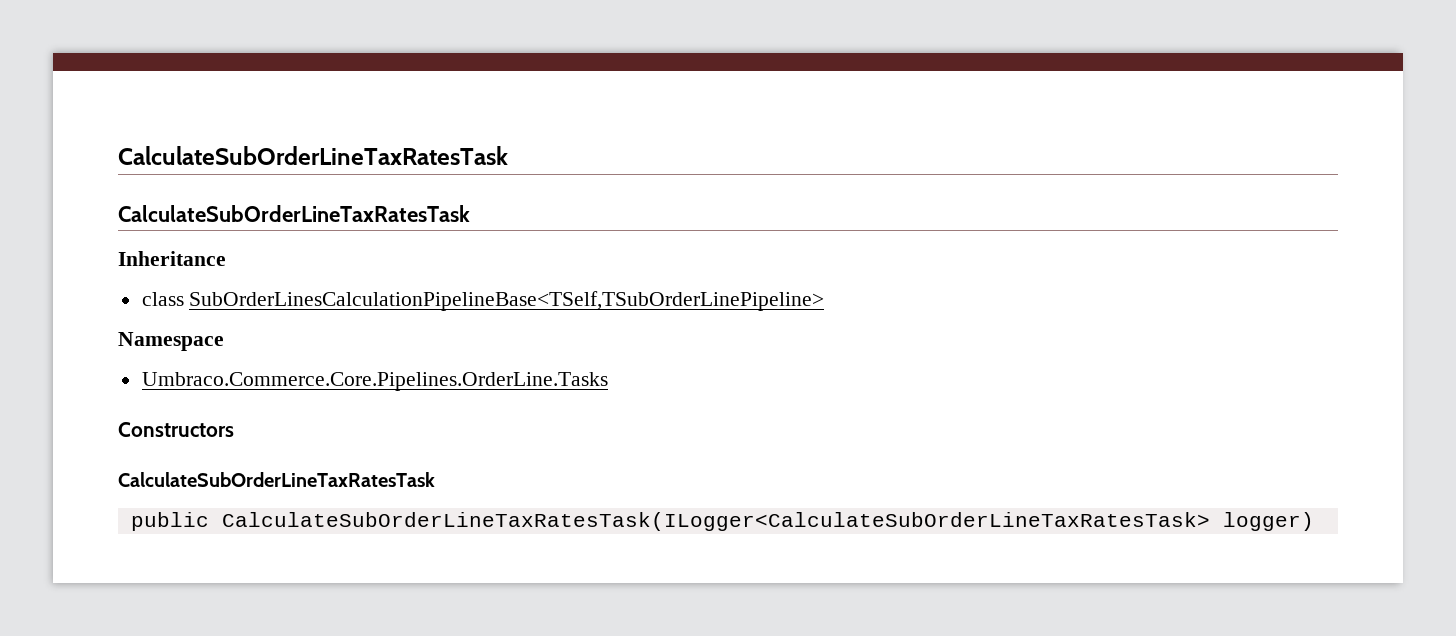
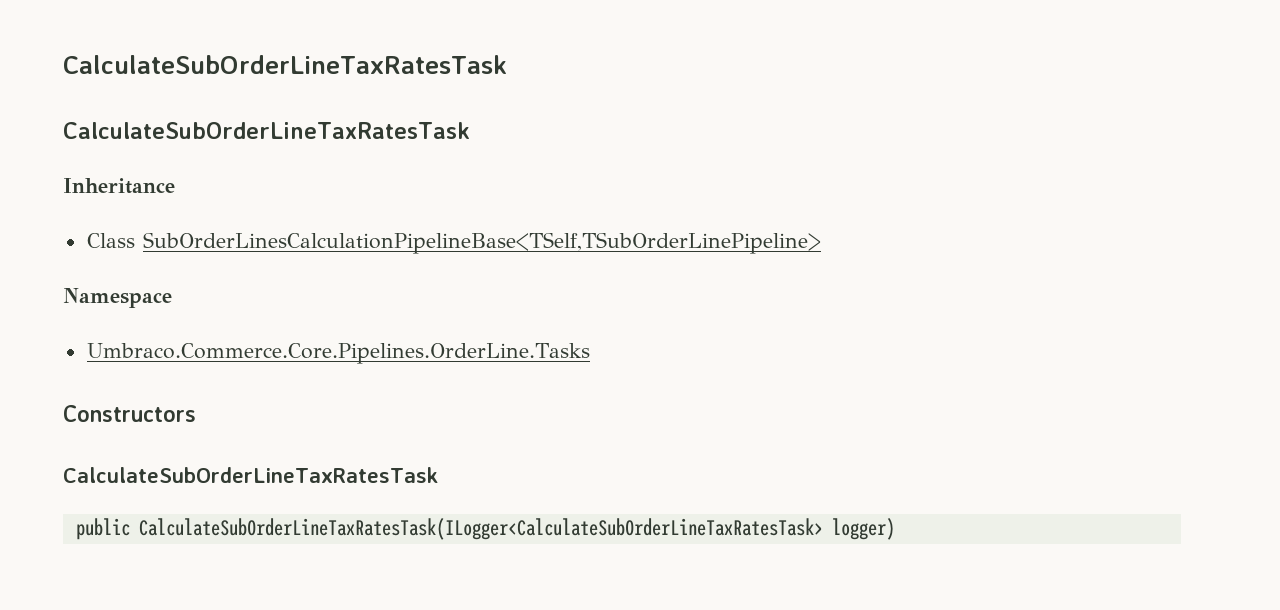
[141,292,184,306] class -> [86,233,135,248] Class

